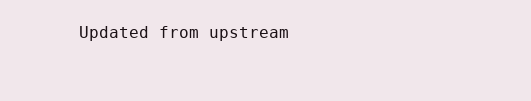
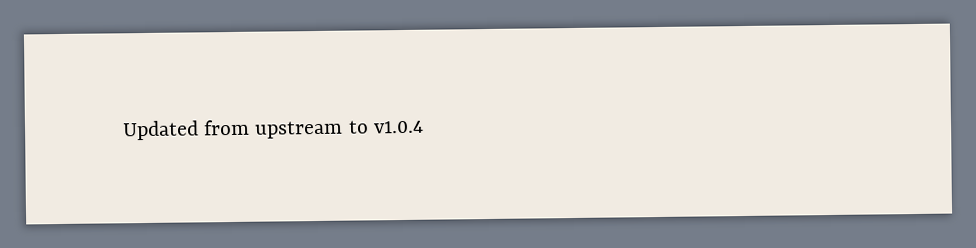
(289, 34) none -> [347,120,424,134] to v1.0.4

